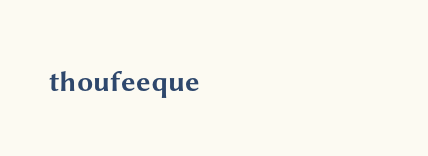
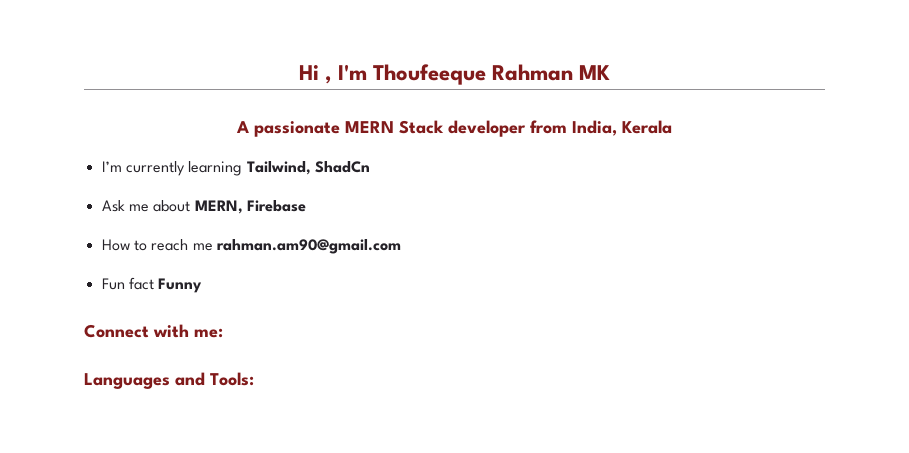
[49,71,200,98] thoufeeque -> [298,64,611,85] [236,120,672,137] [101,161,370,176] [101,200,306,214] [101,239,401,254] [101,277,203,293] [84,324,223,338] [84,372,254,389] Hi , I'm Thoufeeque Rahman MK // A passionate MERN Stack developer from India, Kerala // I’m currently learning Tailwind, ShadCn // Ask me about MERN, Firebase // How to reach me rahman.am90@gmail.com // Fun fact Funny // Connect with me: // Languages and Tools:

